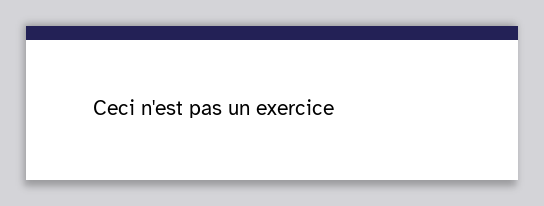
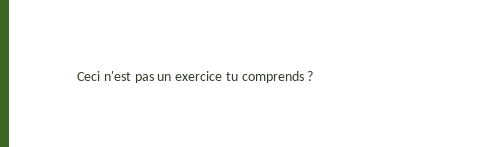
(334, 107) none -> [225,71,314,83] tu comprends ?

